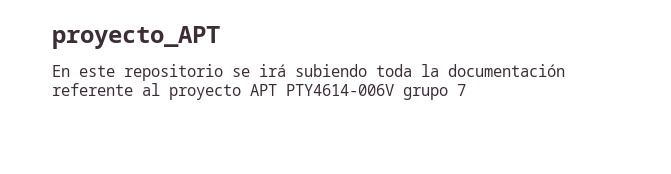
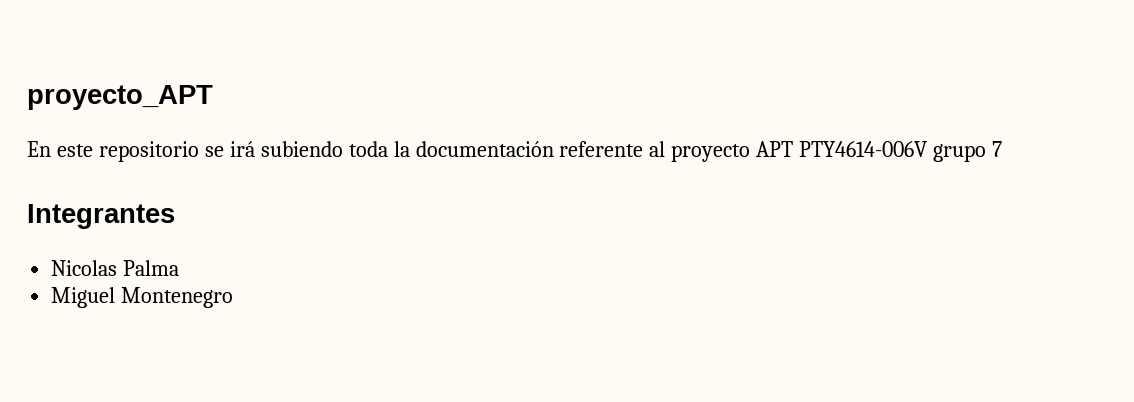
(466, 90) none -> [27,204,175,229] [51,260,180,276] [51,287,234,308] // Integrantes // Nicolas Palma // Miguel Montenegro

